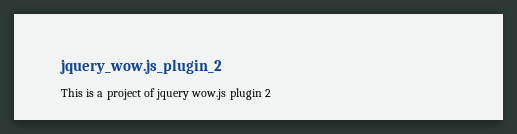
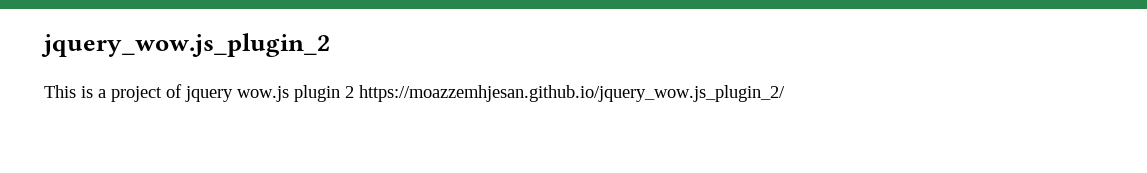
(271, 93) none -> [359,85,785,102] https://moazzemhjesan.github.io/jquery_wow.js_plugin_2/

